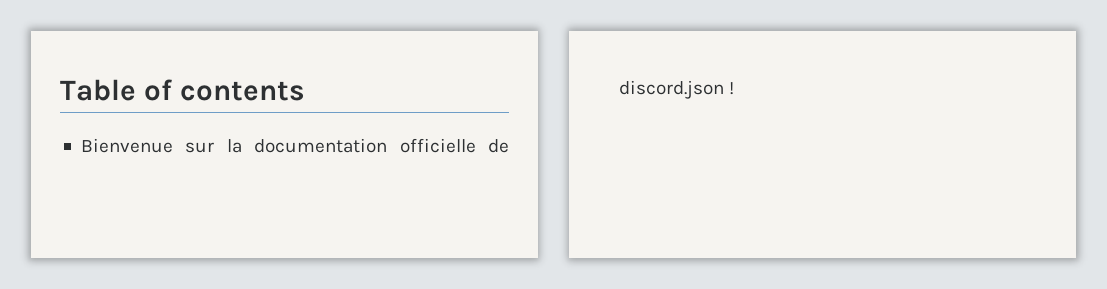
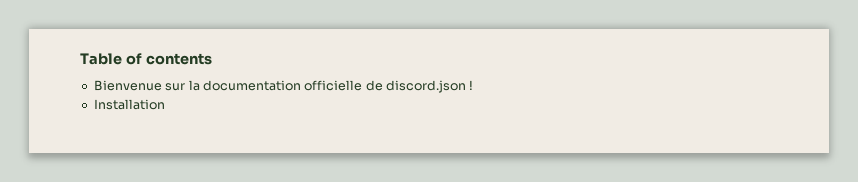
(735, 88) none -> [93,99,165,110] // Installation

